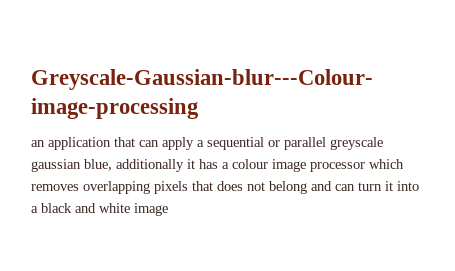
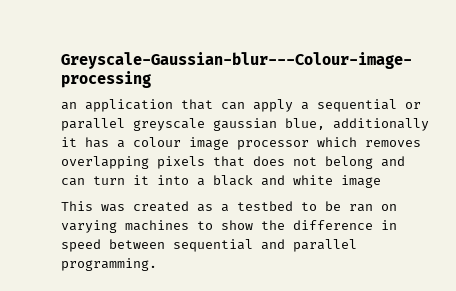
(168, 209) none -> [61,201,397,212] [61,220,397,233] [61,239,357,252] [61,258,157,271] // This was created as a testbed to be ran on varying machines to show the difference in speed between sequential and parallel programming.

